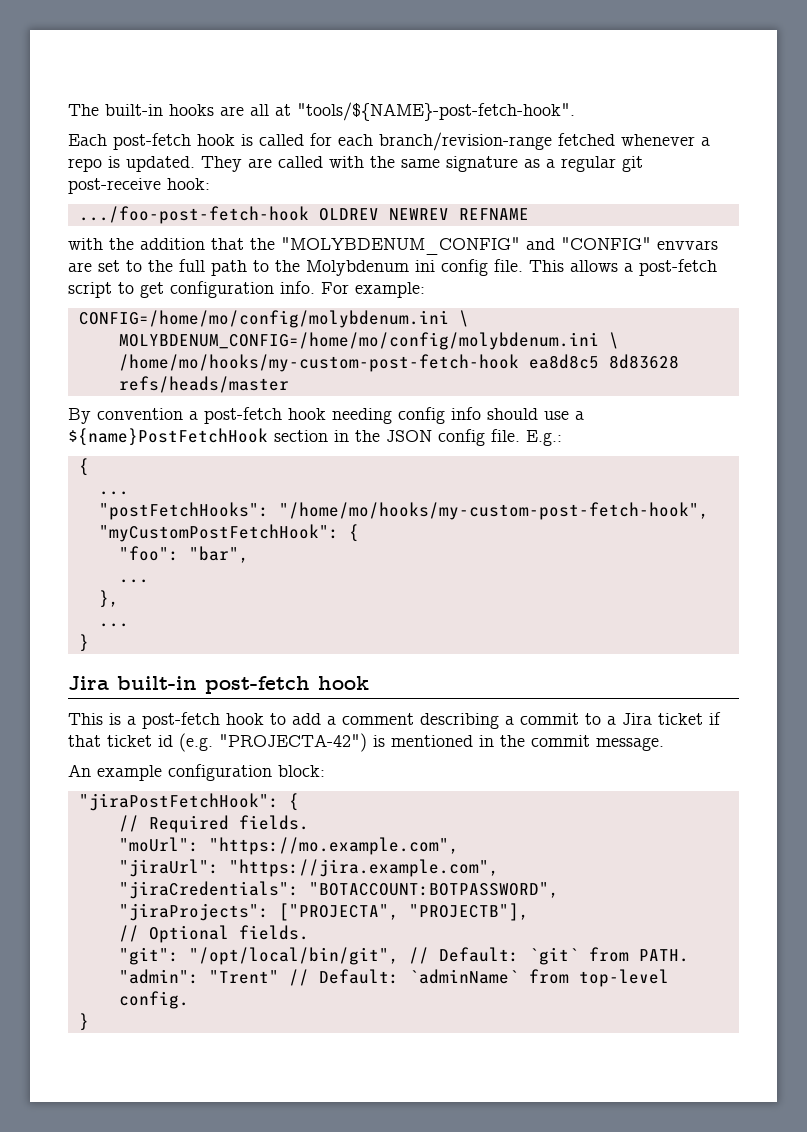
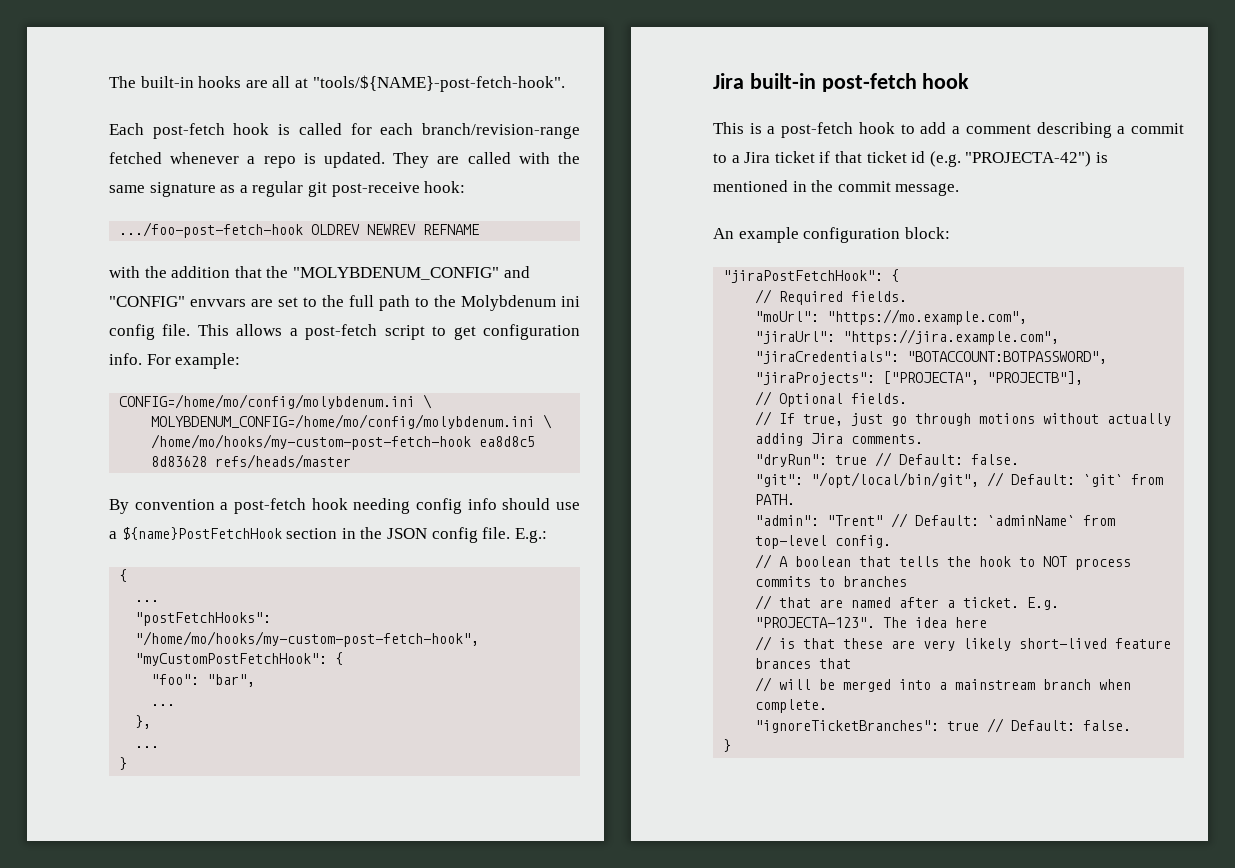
(309, 932) none -> [755,411,1172,426] [755,433,924,446] [755,452,1020,467] // // If true, just go through motions without actually adding Jira comments. // "dryRun": true // Default: false.
(189, 1000) none -> [755,554,1132,570] [755,576,908,587] [755,595,1060,610] [755,617,988,628] [755,636,1172,651] [755,658,852,669] [755,677,1132,692] [755,699,828,713] [755,718,1132,733] // // A boolean that tells the hook to NOT process commits to branches // // that are named after a ticket. E.g. "PROJECTA-123". The idea here // // is that these are very likely short-lived feature brances that // // will be merged into a mainstream branch when complete. // "ignoreTicketBranches": true // Default: false.

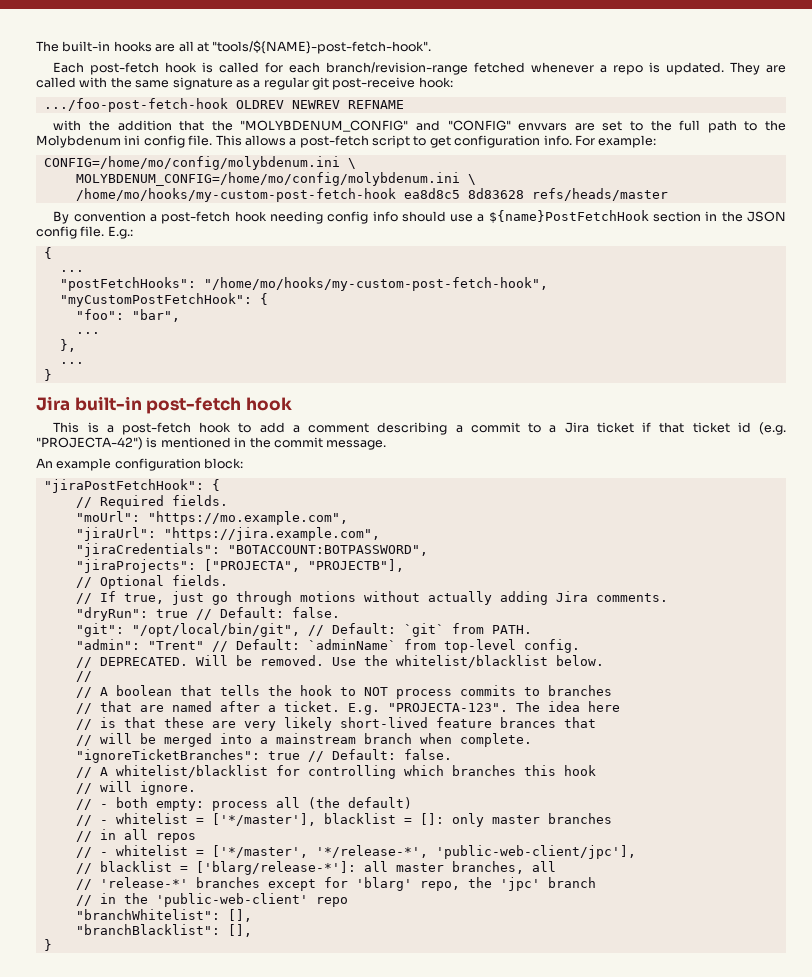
(892, 541) none -> [75,655,604,668] [75,671,92,682] // // DEPRECATED. Will be removed. Use the whitelist/blacklist below. // //
(1132, 725) none -> [75,765,596,779] [75,781,196,795] [75,797,412,811] [75,813,612,827] [75,829,196,843] [75,845,636,859] [75,861,556,875] [75,877,596,891] [75,893,348,907] [75,909,252,922] [75,924,252,937] // // A whitelist/blacklist for controlling which branches this hook // // will ignore. // // - both empty: process all (the default) // // - whitelist = ['*/master'], blacklist = []: only master branches // // in all repos // // - whitelist = ['*/master', '*/release-*', 'public-web-client/jpc'], // // blacklist = ['blarg/release-*']: all master branches, all // // 'release-*' branches except for 'blarg' repo, the 'jpc' branch // // in the 'public-web-client' repo // "branchWhitelist": [], // "branchBlacklist": [],

